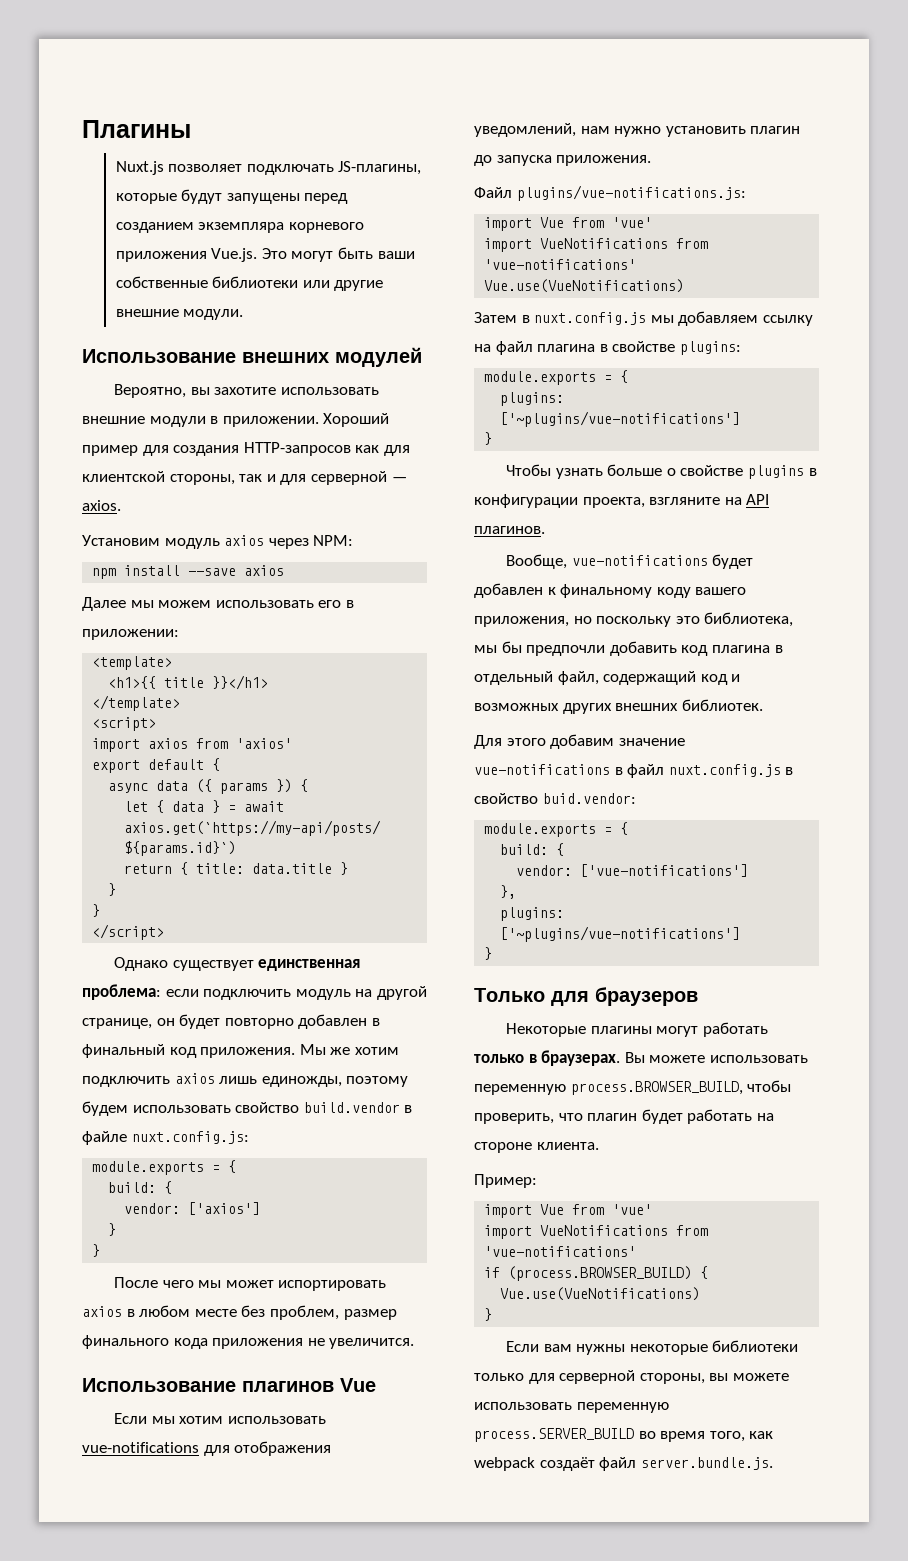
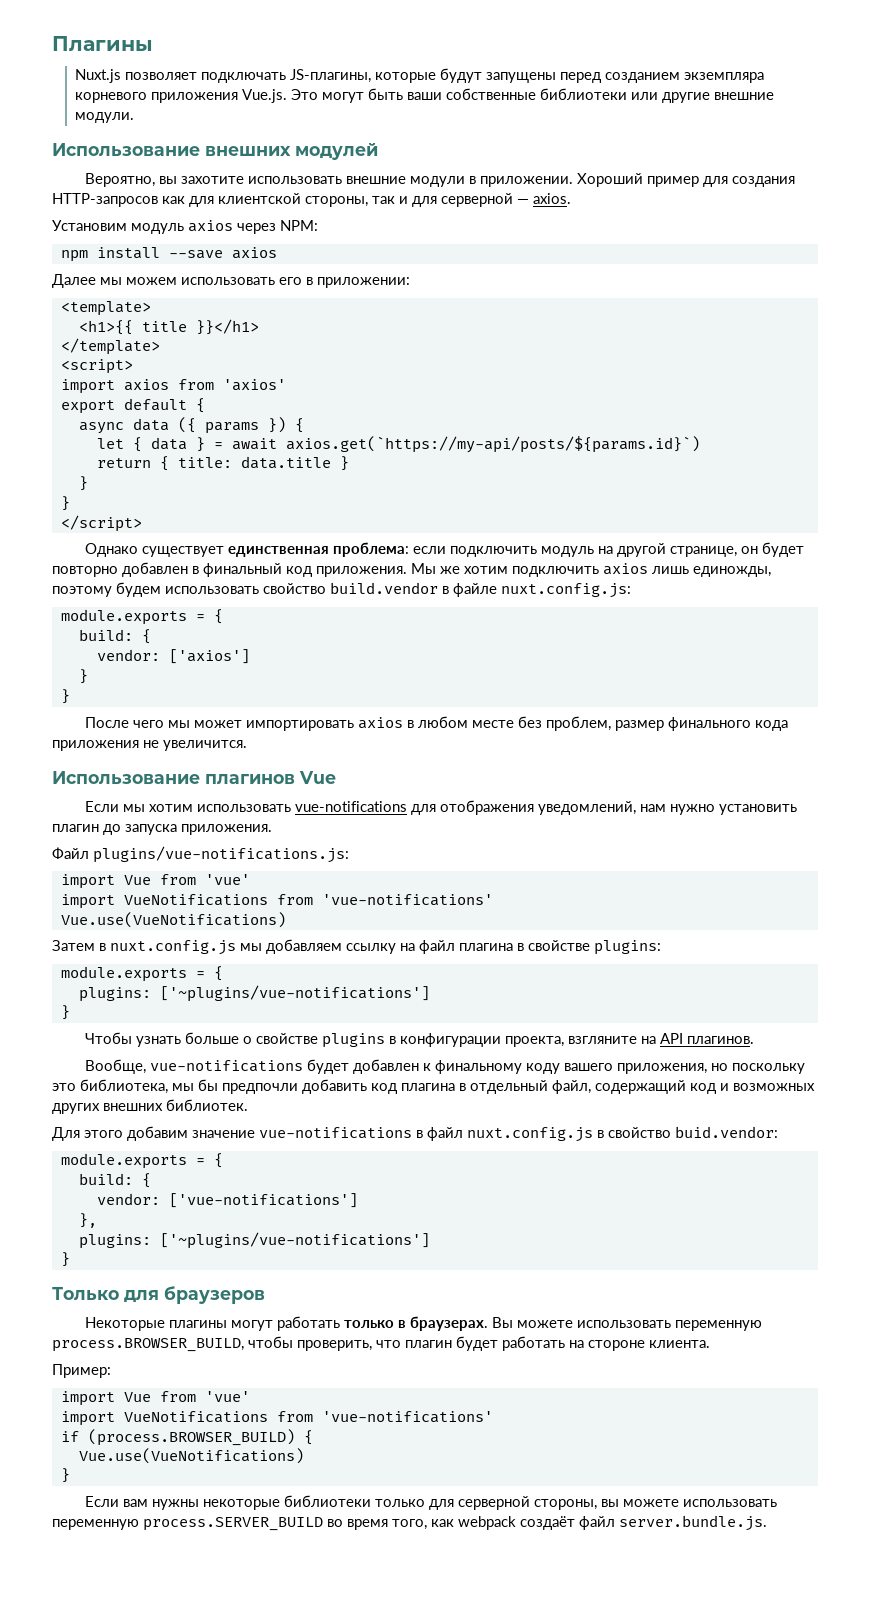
[278,1280,387,1291] испортировать -> [246,720,355,731] импортировать

